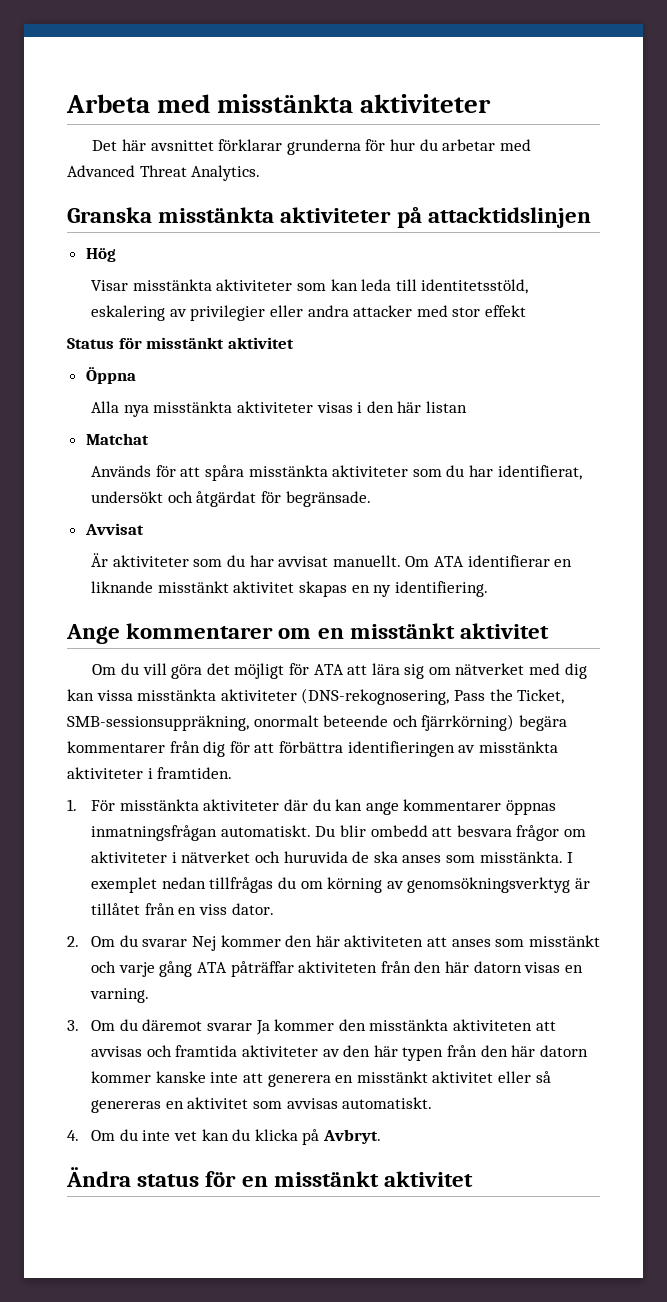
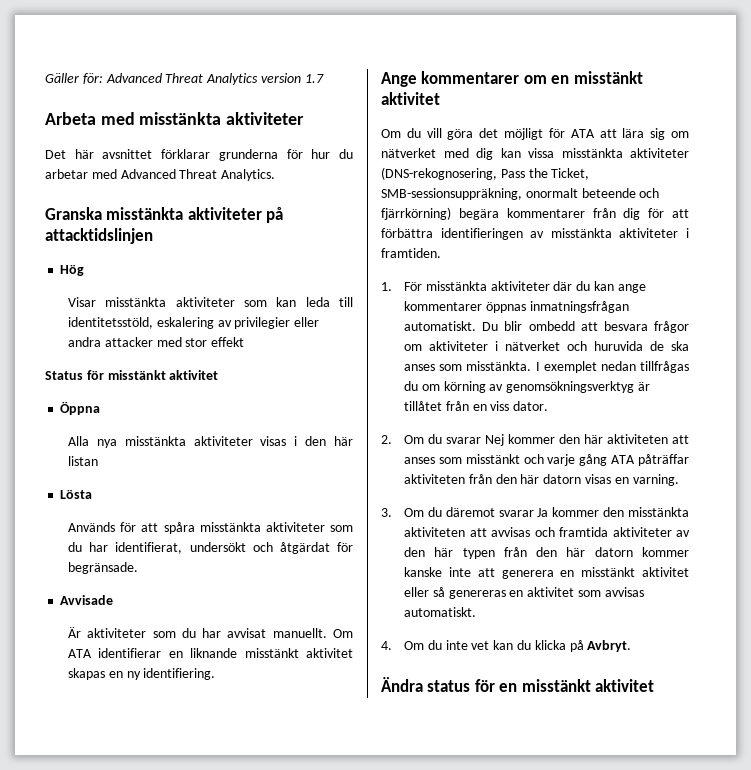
(66, 103) none -> [45,73,324,85] Gäller för: Advanced Threat Analytics version 1.7 //
[85,433,149,445] Matchat -> [60,490,93,499] Lösta
[84,523,144,535] Avvisat -> [60,595,114,605] Avvisade

